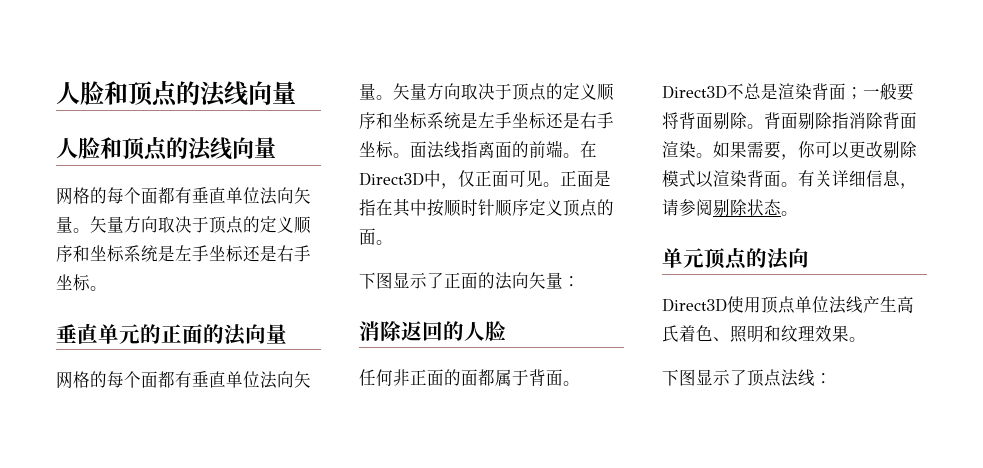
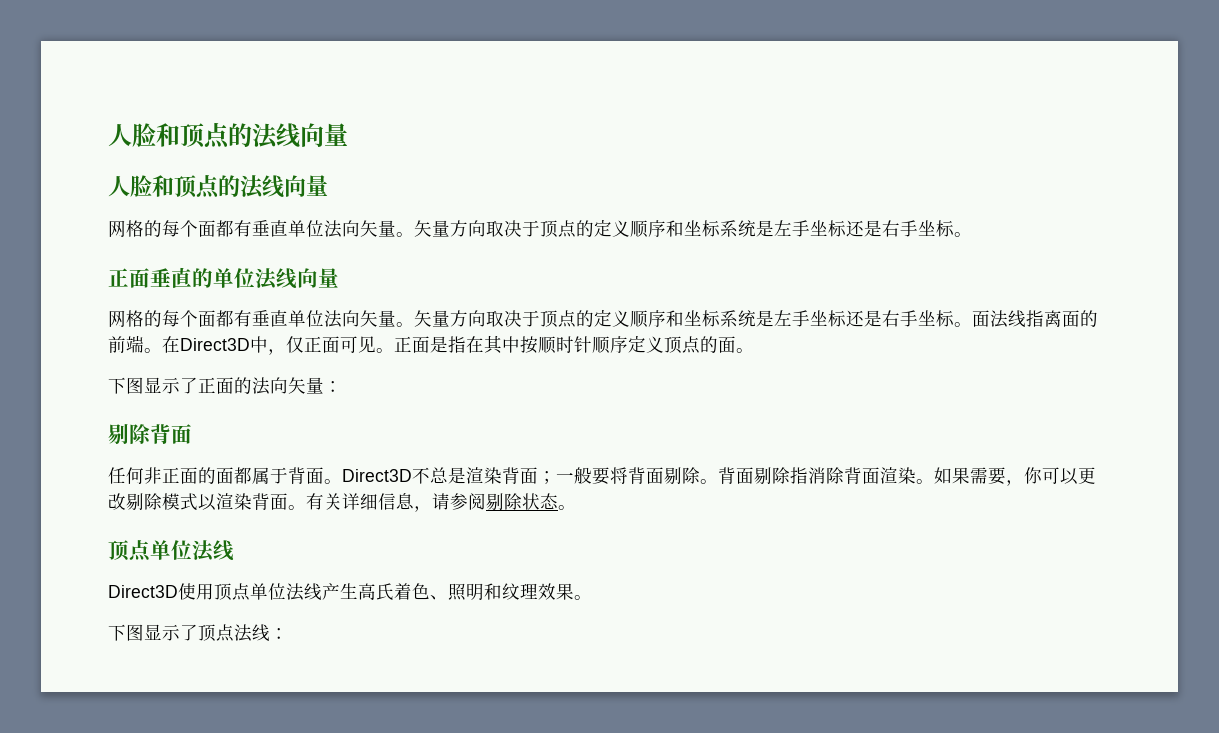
[56,323,247,346] 垂直单元的正面的法 -> [108,267,297,290] 正面垂直的单位法线
[359,321,506,342] 消除返回的人脸 -> [108,424,192,445] 剔除背面
[662,248,809,270] 单元顶点的法向 -> [108,540,234,562] 顶点单位法线

